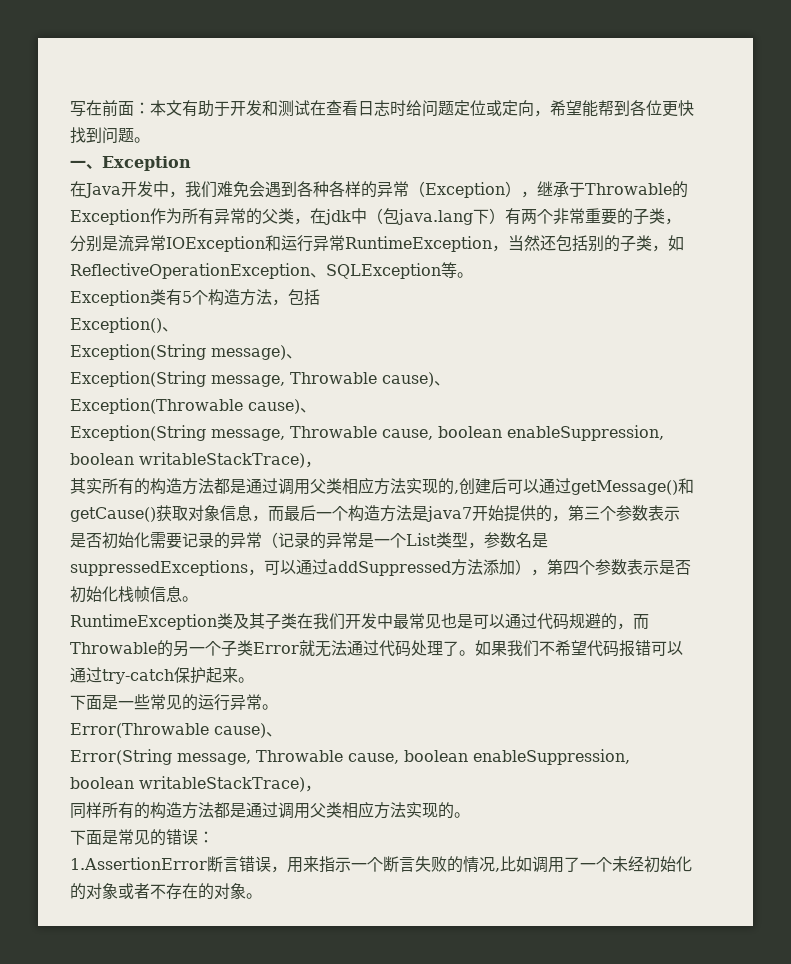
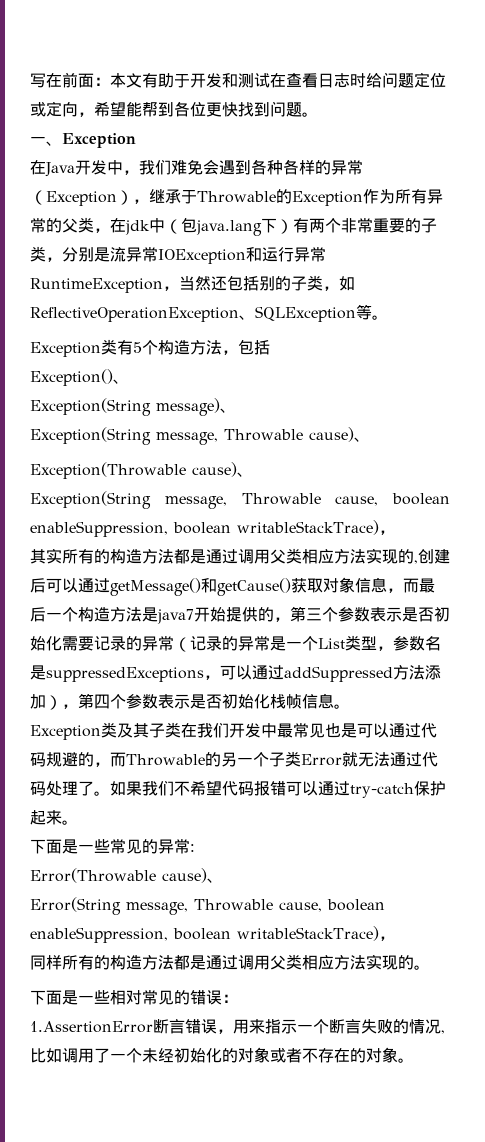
[70,614,217,630] RuntimeException -> [30,725,101,740] Exception
[198,694,278,711] 运行异常。 -> [158,839,195,854] 异常:
(118, 837) none -> [78,990,142,1005] 一些相对

